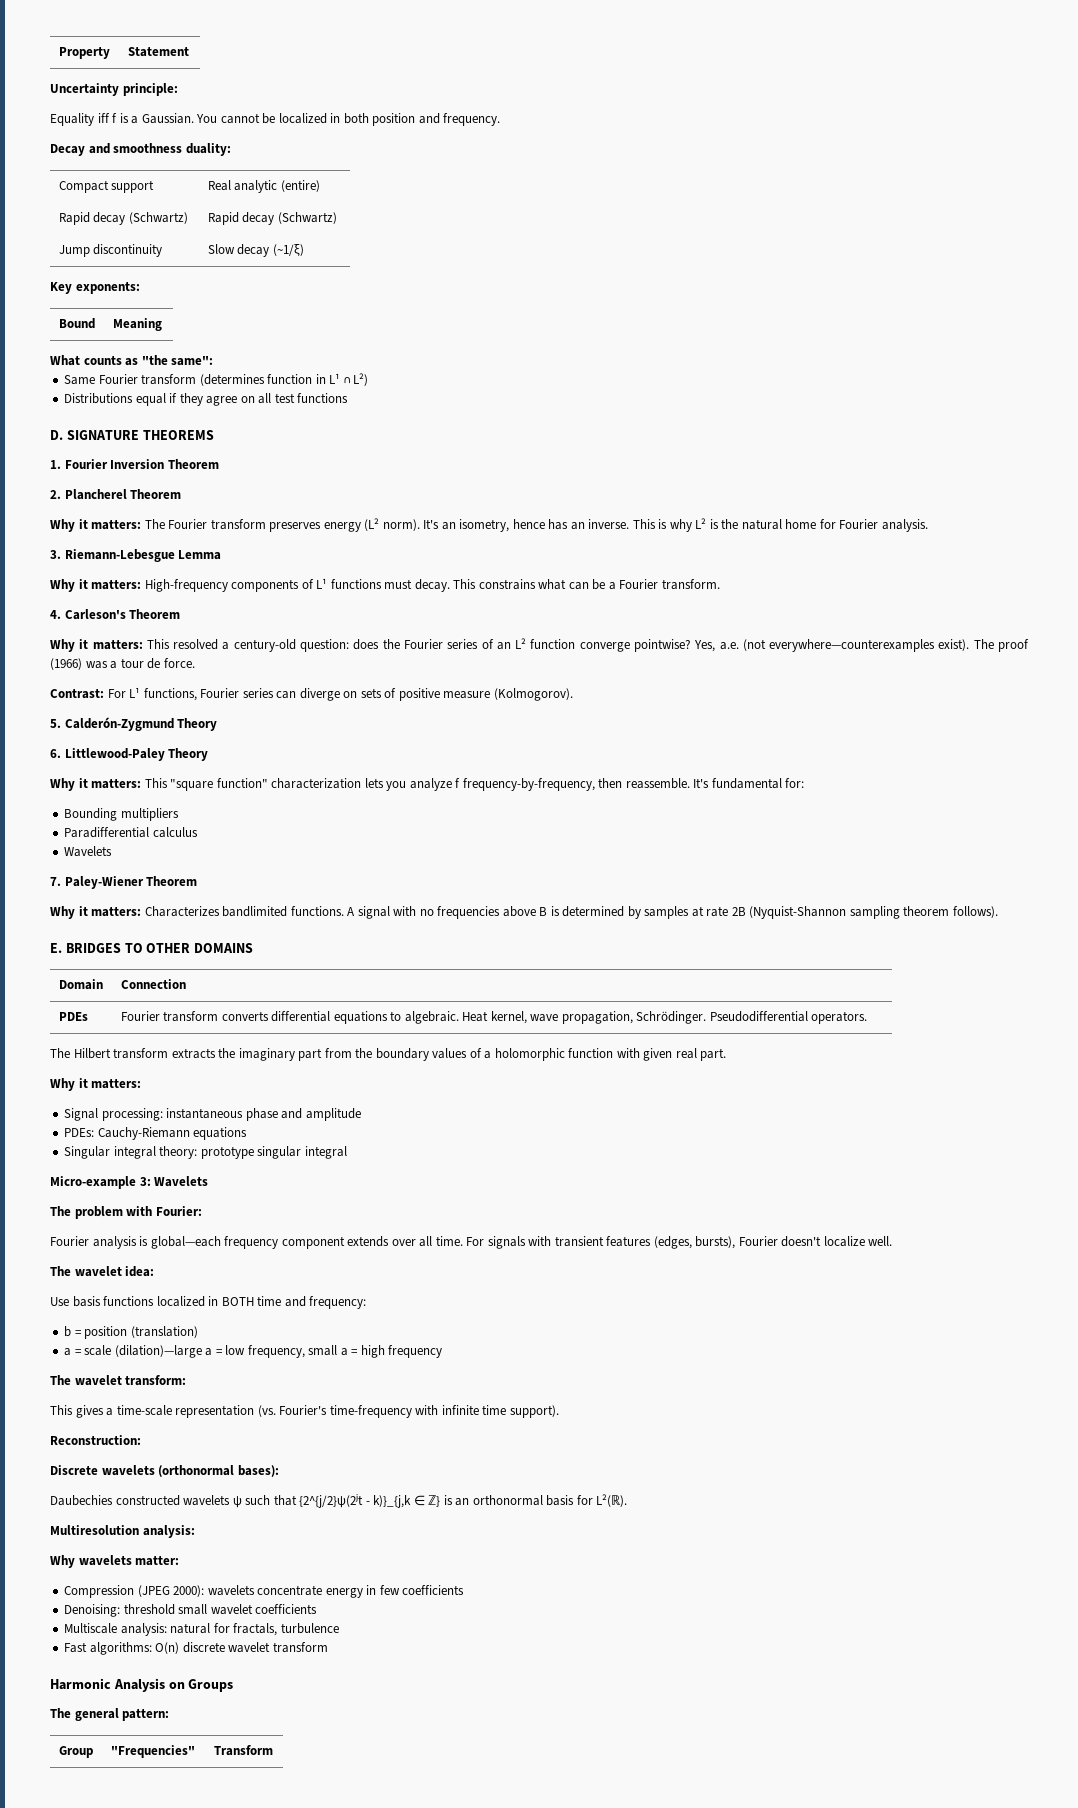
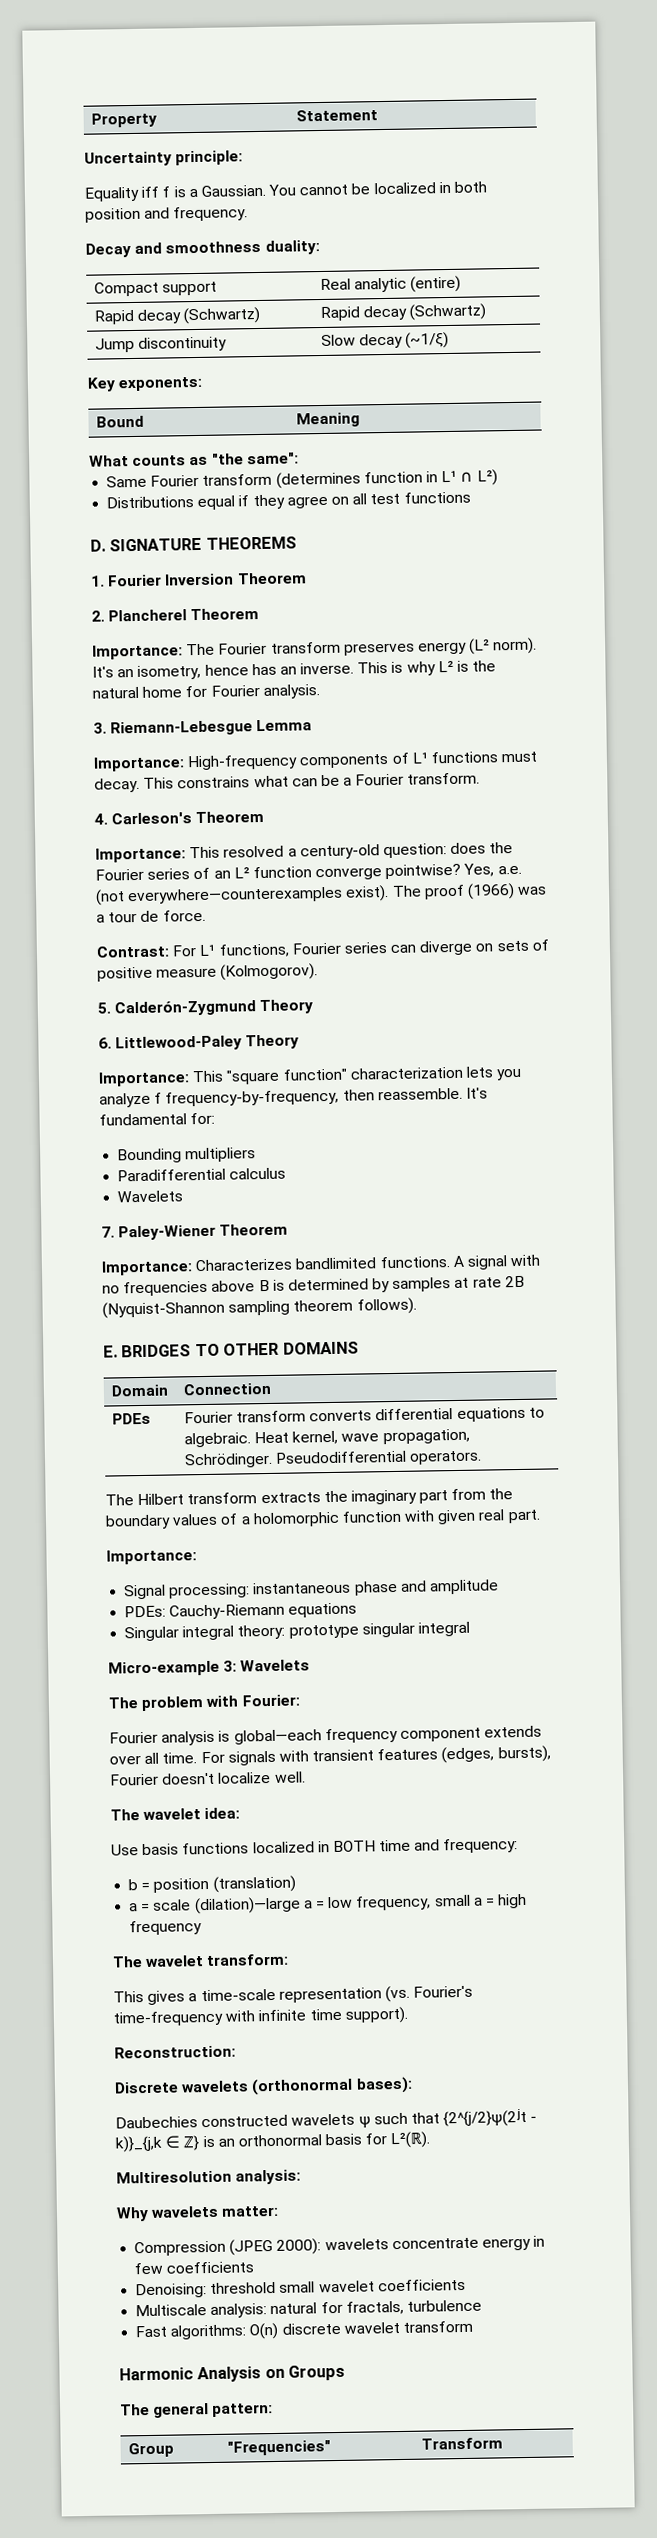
[50,519,142,532] Why it matters: -> [92,644,183,660] Importance:
[50,579,142,592] Why it matters: -> [93,756,185,772] Importance:
[50,639,143,652] Why it matters: -> [95,847,186,863] Importance:
[50,778,142,791] Why it matters: -> [98,1071,190,1087] Importance:
[50,906,142,919] Why it matters: -> [101,1260,193,1276] Importance:
[50,1078,142,1091] Why it matters: -> [106,1549,197,1565] Importance:

